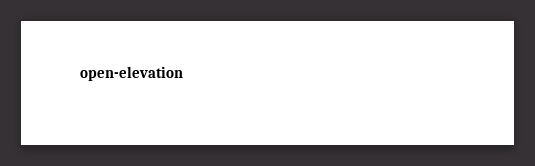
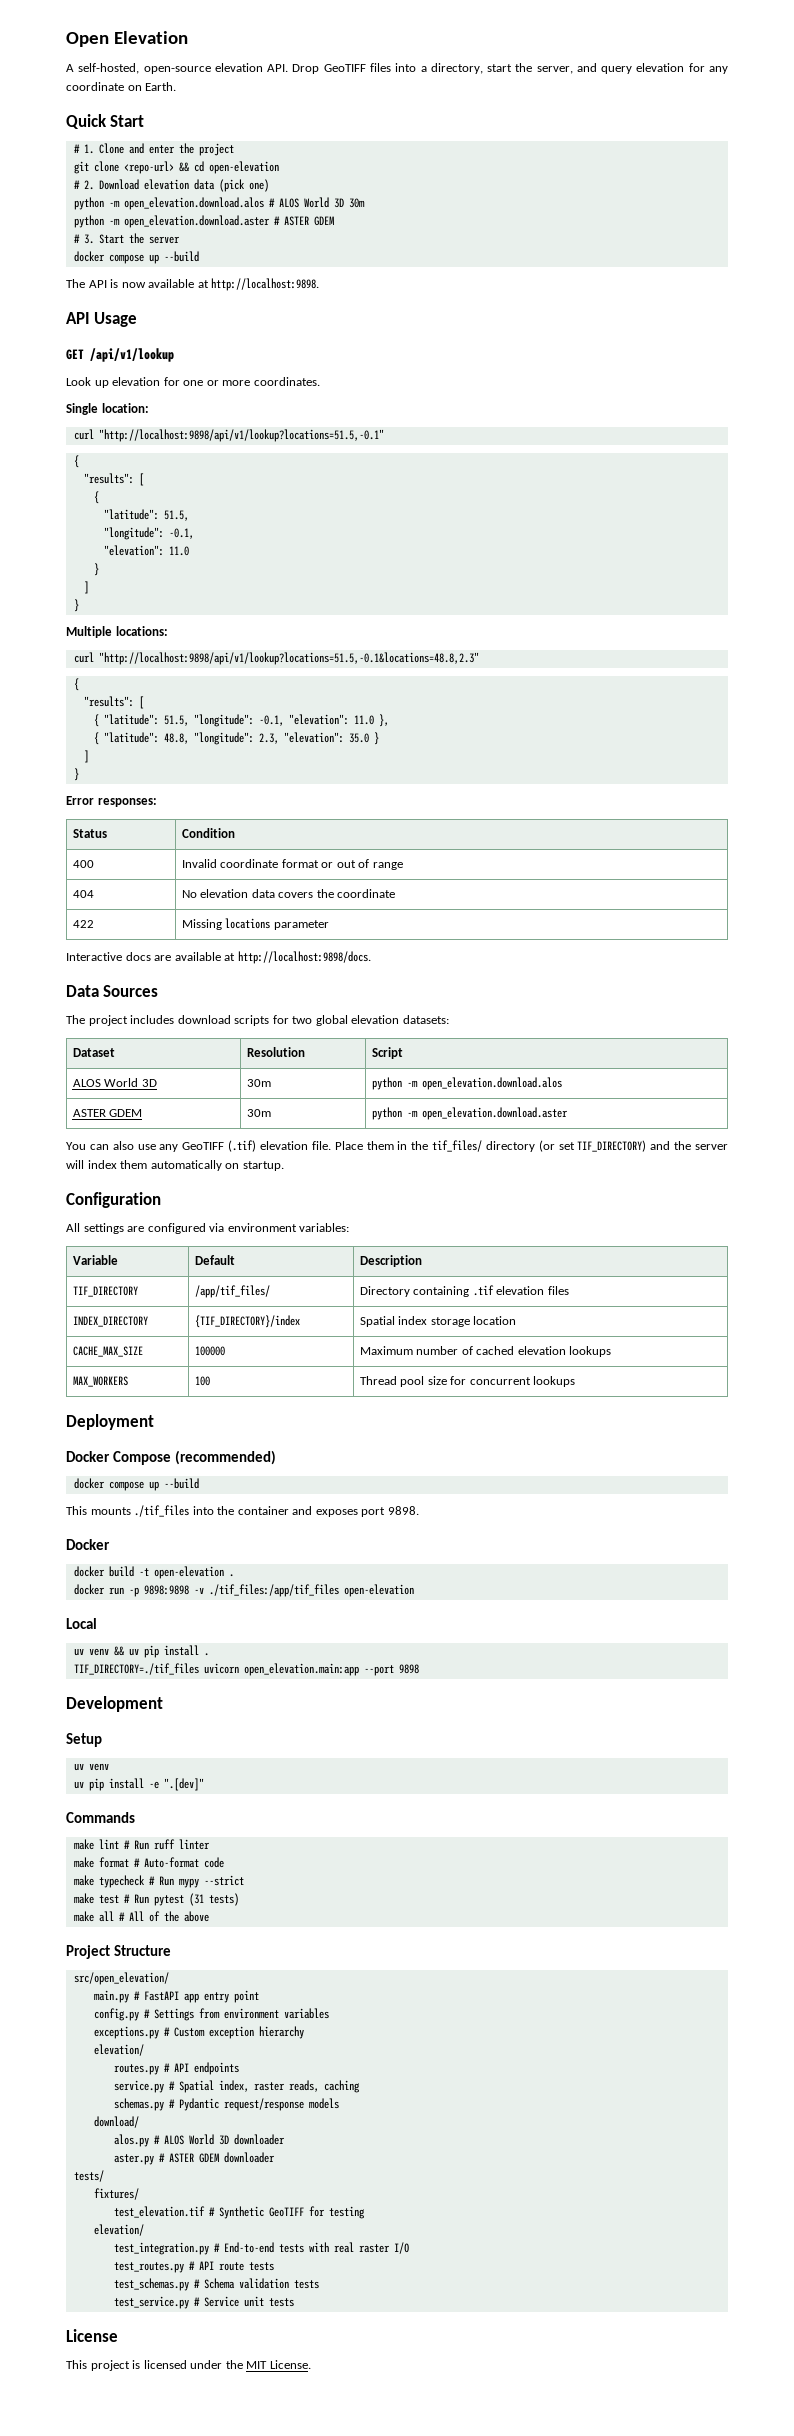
[80,66,183,81] open-elevation -> [66,31,188,47] [66,63,729,74] [66,82,177,91] [66,114,145,129] [73,143,234,156] [73,161,279,174] [73,179,269,192] [73,197,365,210] [73,215,334,228] [73,233,180,244] [73,251,199,264] [66,278,320,291] [66,312,138,327] [66,348,174,362] [66,377,320,388] [66,403,149,415] [73,429,384,442] [73,455,79,468] [83,473,144,486] [93,491,99,504] [103,509,189,521] [103,527,194,540] [103,545,189,556] [93,563,99,576] [83,581,89,594] [73,599,79,612] [66,626,168,638] [73,652,479,665] [73,678,79,691] [83,696,144,709] [93,714,389,727] [93,732,379,745] [83,750,89,763] [73,768,79,781] [66,796,157,807] [72,829,107,838] [181,828,235,838] [72,860,94,868] [181,859,403,870] [72,890,94,898] [181,889,396,898] [72,920,94,928] [181,918,329,930] [66,951,371,964] [66,985,159,997] [66,1015,449,1026] [72,1048,115,1057] [246,1047,305,1057] [371,1047,403,1059] [72,1078,157,1087] [246,1079,271,1087] [371,1077,562,1090] [72,1109,143,1117] [246,1109,271,1117] [371,1107,568,1120] [66,1140,729,1152] [66,1160,284,1171] [66,1192,161,1208] [66,1223,350,1234] [72,1255,118,1265] [194,1255,235,1265] [359,1255,422,1267] [72,1286,138,1297] [194,1285,270,1298] [359,1285,569,1297] [72,1316,148,1327] [194,1315,300,1328] [359,1316,517,1327] [72,1346,143,1357] [194,1346,225,1356] [359,1346,612,1357] [72,1376,128,1387] [194,1376,210,1386] [359,1376,576,1387] [66,1414,154,1430] [66,1450,276,1465] [73,1478,199,1491] [66,1505,419,1517] [66,1539,110,1550] [73,1566,234,1579] [73,1584,414,1597] [66,1618,97,1629] [73,1645,209,1658] [73,1663,419,1676] [66,1696,163,1712] [66,1733,102,1747] [73,1763,109,1771] [73,1778,204,1791] [66,1812,135,1823] [73,1839,210,1850] [73,1857,224,1868] [73,1875,244,1888] [73,1893,239,1906] [73,1911,209,1922] [66,1945,171,1959] [73,1972,169,1985] [93,1990,259,2003] [93,2008,329,2021] [93,2026,304,2039] [93,2044,144,2056] [113,2062,239,2075] [113,2080,360,2093] [113,2098,339,2111] [93,2116,139,2128] [113,2134,285,2147] [113,2152,275,2165] [73,2170,104,2182] [93,2188,139,2200] [113,2206,365,2219] [93,2224,144,2236] [113,2242,409,2255] [113,2261,274,2273] [113,2278,319,2291] [113,2296,294,2309] [66,2329,118,2342] [66,2360,311,2371] Open Elevation // A self-hosted, open-source elevation API. Drop GeoTIFF files into a directory, start the server, and query elevation for any coordinate on Earth. // Quick Start // # 1. Clone and enter the project // git clone <repo-url> && cd open-elevation // # 2. Download elevation data (pick one) // python -m open_elevation.download.alos # ALOS World 3D 30m // python -m open_elevation.download.aster # ASTER GDEM // # 3. Start the server // docker compose up --build // The API is now available at http://localhost:9898. // API Usage // GET /api/v1/lookup // Look up elevation for one or more coordinates. // Single location: // curl "http://localhost:9898/api/v1/lookup?locations=51.5,-0.1" // { // "results": [ // { // "latitude": 51.5, // "longitude": -0.1, // "elevation": 11.0 // } // ] // } // Multiple locations: // curl "http://localhost:9898/api/v1/lookup?locations=51.5,-0.1&locations=48.8,2.3" // { // "results": [ // { "latitude": 51.5, "longitude": -0.1, "elevation": 11.0 }, // { "latitude": 48.8, "longitude": 2.3, "elevation": 35.0 } // ] // } // Error responses: // Status | Condition // 400 | Invalid coordinate format or out of range // 404 | No elevation data covers the coordinate // 422 | Missing locations parameter // Interactive docs are available at http://localhost:9898/docs. // Data Sources // The project includes download scripts for two global elevation datasets: // Dataset | Resolution | Script // ALOS World 3D | 30m | python -m open_elevation.download.alos // ASTER GDEM | 30m | python -m open_elevation.download.aster // You can also use any GeoTIFF (.tif) elevation file. Place them in the tif_files/ directory (or set TIF_DIRECTORY) and the server will index them automatically on startup. // Configuration // All settings are configured via environment variables: // Variable | Default | Description // TIF_DIRECTORY | /app/tif_files/ | Directory containing .tif elevation files // INDEX_DIRECTORY | {TIF_DIRECTORY}/index | Spatial index storage location // CACHE_MAX_SIZE | 100000 | Maximum number of cached elevation lookups // MAX_WORKERS | 100 | Thread pool size for concurrent lookups // Deployment // Docker Compose (recommended) // docker compose up --build // This mounts ./tif_files into the container and exposes port 9898. // Docker // docker build -t open-elevation . // docker run -p 9898:9898 -v ./tif_files:/app/tif_files open-elevation // Local // uv venv && uv pip install . // TIF_DIRECTORY=./tif_files uvicorn open_elevation.main:app --port 9898 // Development // Setup // uv venv // uv pip install -e ".[dev]" // Commands // make lint # Run ruff linter // make format # Auto-format code // make typecheck # Run mypy --strict // make test # Run pytest (31 tests) // make all # All of the above // Project Structure // src/open_elevation/ // main.py # FastAPI app entry point // config.py # Settings from environment variables // exceptions.py # Custom exception hierarchy // elevation/ // routes.py # API endpoints // service.py # Spatial index, raster reads, caching // schemas.py # Pydantic request/response models // download/ // alos.py # ALOS World 3D downloader // aster.py # ASTER GDEM downloader // tests/ // fixtures/ // test_elevation.tif # Synthetic GeoTIFF for testing // elevation/ // test_integration.py # End-to-end tests with real raster I/O // test_routes.py # API route tests // test_schemas.py # Schema validation tests // test_service.py # Service unit tests // License // This project is licensed under the MIT License.

